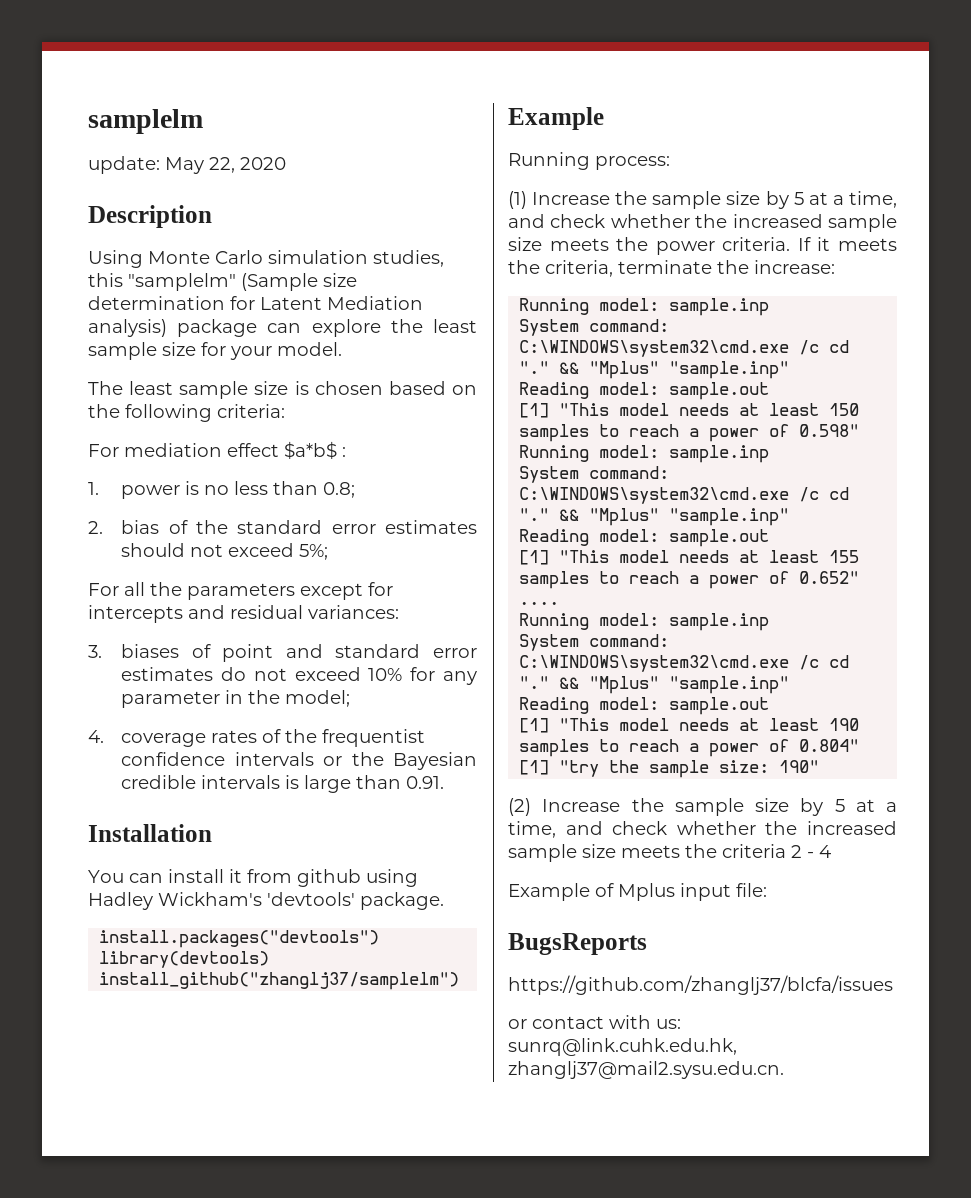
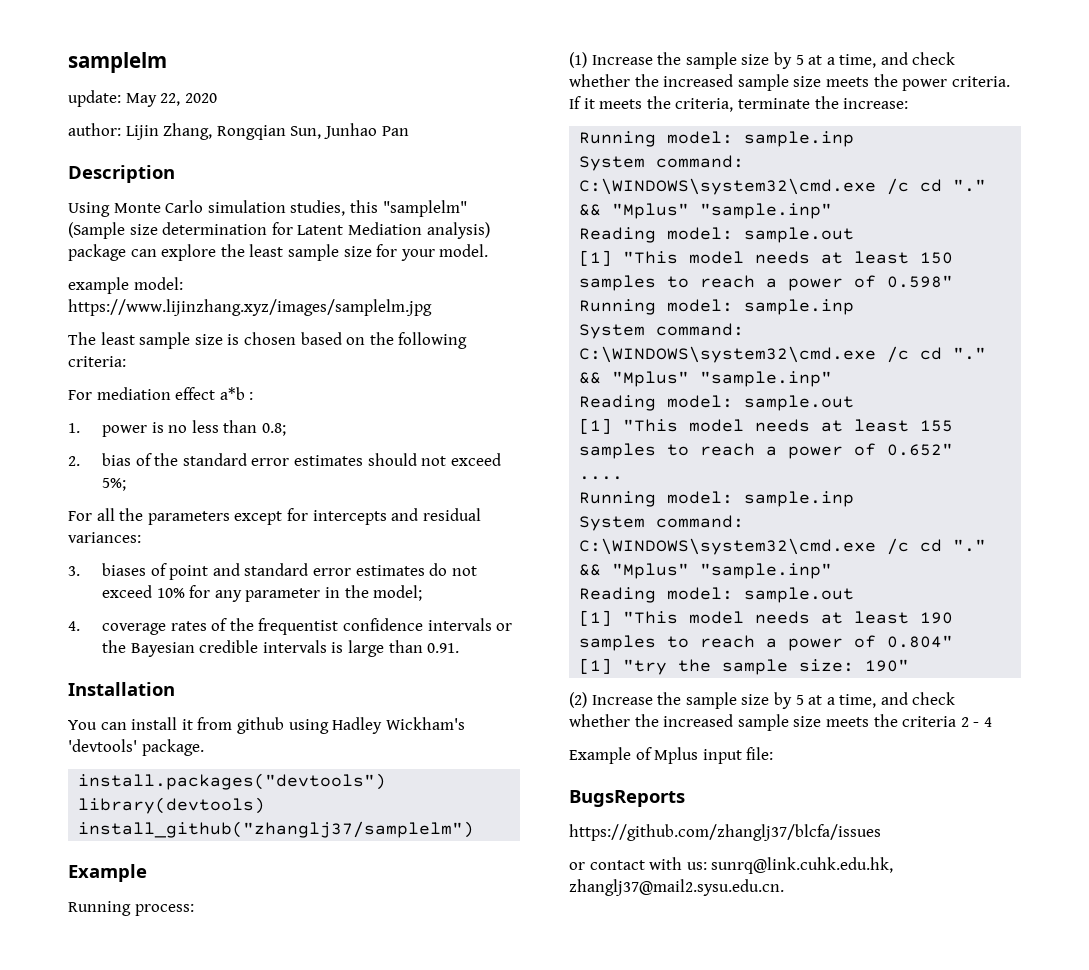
(286, 163) none -> [68,123,409,140] // author: Lijin Zhang, Rongqian Sun, Junhao Pan
(342, 349) none -> [68,277,183,294] [68,299,432,316] // example model: https://www.lijinzhang.xyz/images/samplelm.jpg
[284,441,337,459] $a*b$ -> [219,387,245,400] a*b

